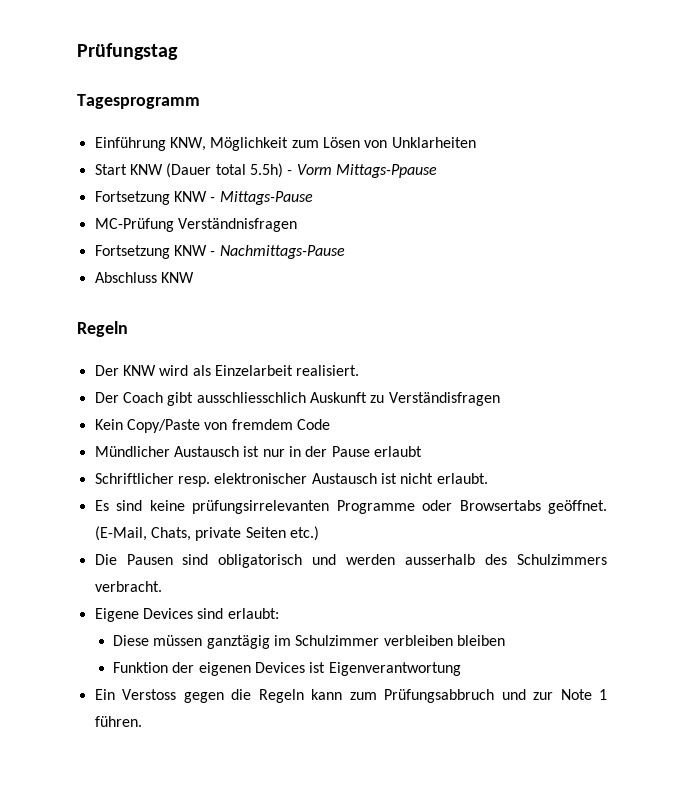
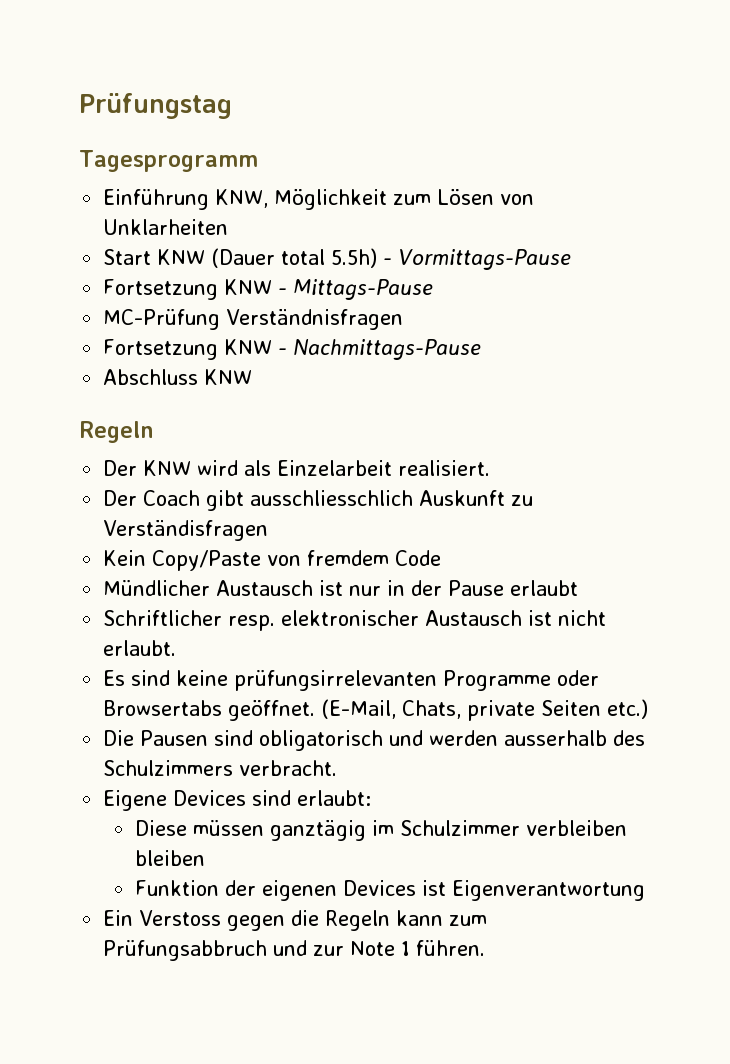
[296,164,437,178] Vorm Mittags-Ppause -> [398,249,572,270] Vormittags-Pause

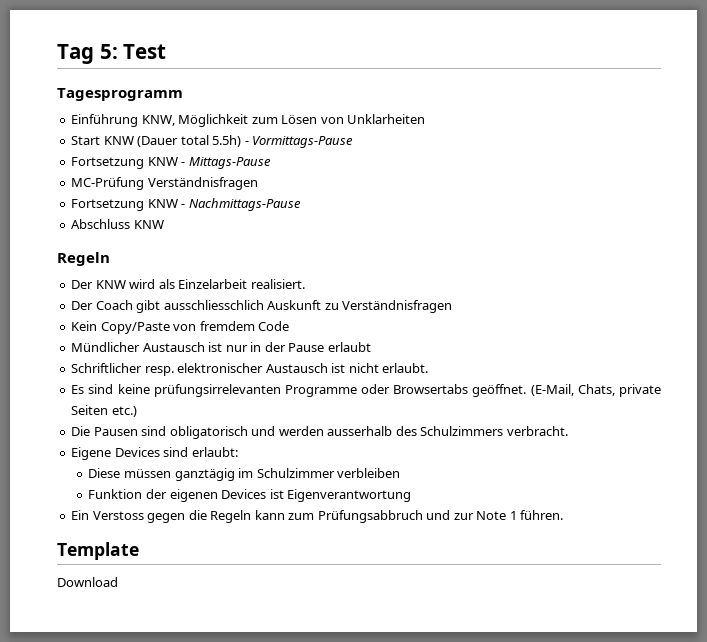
[79,93,232,119] Prüfungstag -> [57,44,167,64] Tag 5: Test
[103,520,269,541] Verständisfragen -> [342,300,453,313] Verständnisfragen
[135,850,206,866] bleiben -> (401, 473) none
(486, 948) none -> [57,542,139,560] [57,577,118,587] // Template // Download

